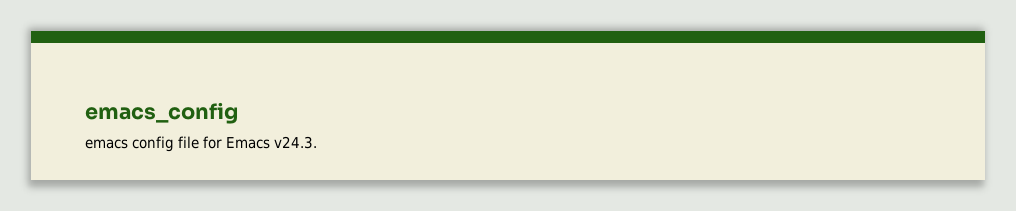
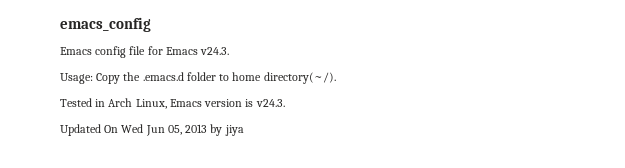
[85,139,128,149] emacs -> [60,47,92,55] Emacs
(318, 142) none -> [60,72,336,84] [60,98,285,109] [60,124,244,136] // Usage: Copy the .emacs.d folder to home directory(~/). // Tested in Arch Linux, Emacs version is v24.3. // Updated On Wed Jun 05, 2013 by jiya

